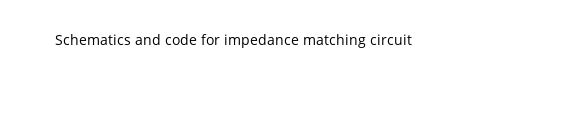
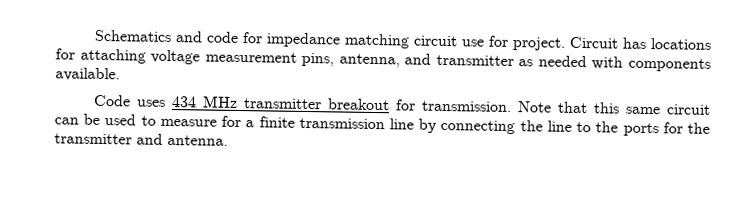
(412, 39) none -> [460,35,712,51] [55,48,711,72] [55,67,120,82] [92,94,711,115] [54,113,710,137] [54,133,228,146] use for project. Circuit has locations for attaching voltage measurement pins, antenna, and transmitter as needed with components available. // Code uses 434 MHz transmitter breakout for transmission. Note that this same circuit can be used to measure for a finite transmission line by connecting the line to the ports for the transmitter and antenna.

